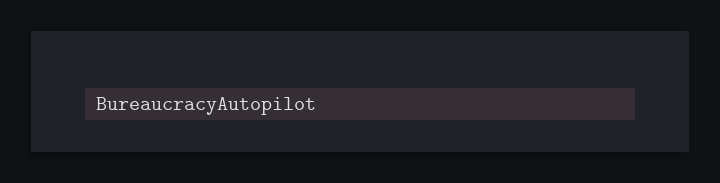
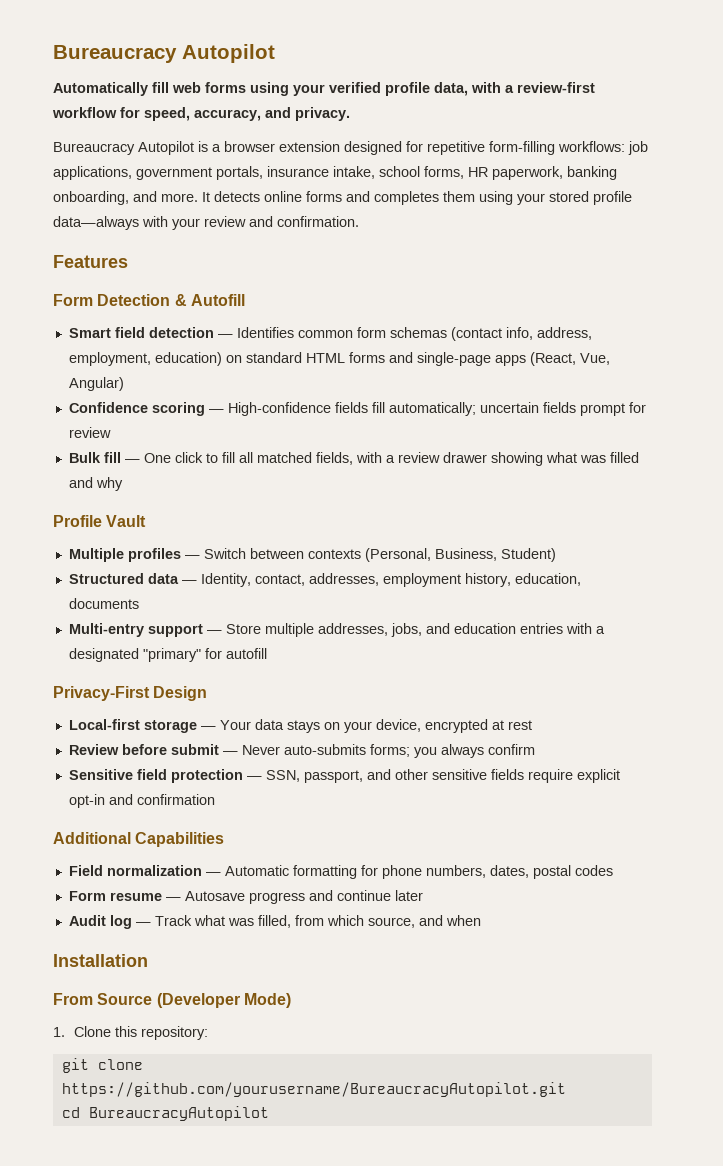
(96, 106) none -> [53,44,275,63] [53,82,595,96] [52,107,350,121] [53,141,648,155] [53,166,617,180] [53,191,632,205] [53,216,359,230] [53,255,128,268] [53,294,245,306] [68,327,592,341] [68,352,610,366] [68,377,124,391] [68,402,646,416] [68,427,111,438] [68,452,639,466] [68,477,123,491] [53,515,147,527] [68,548,556,562] [68,573,581,587] [68,598,139,609] [68,623,605,637] [68,648,267,662] [53,686,208,701] [68,719,532,733] [68,744,535,758] [68,769,620,783] [68,794,215,808] [53,832,225,847] [68,865,613,879] [68,890,423,904] [68,915,481,929] [53,954,148,967] [53,993,291,1008] [53,1026,208,1040] [61,1058,143,1073] [61,1082,566,1097] [61,1107,80,1118] Bureaucracy Autopilot // Automatically fill web forms using your verified profile data, with a review-first workflow for speed, accuracy, and privacy. // Bureaucracy Autopilot is a browser extension designed for repetitive form-filling workflows: job applications, government portals, insurance intake, school forms, HR paperwork, banking onboarding, and more. It detects online forms and completes them using your stored profile data—always with your review and confirmation. // Features // Form Detection & Autofill // Smart field detection — Identifies common form schemas (contact info, address, employment, education) on standard HTML forms and single-page apps (React, Vue, Angular) // Confidence scoring — High-confidence fields fill automatically; uncertain fields prompt for review // Bulk fill — One click to fill all matched fields, with a review drawer showing what was filled and why // Profile Vault // Multiple profiles — Switch between contexts (Personal, Business, Student) // Structured data — Identity, contact, addresses, employment history, education, documents // Multi-entry support — Store multiple addresses, jobs, and education entries with a designated "primary" for autofill // Privacy-First Design // Local-first storage — Your data stays on your device, encrypted at rest // Review before submit — Never auto-submits forms; you always confirm // Sensitive field protection — SSN, passport, and other sensitive fields require explicit opt-in and confirmation // Additional Capabilities // Field normalization — Automatic formatting for phone numbers, dates, postal codes // Form resume — Autosave progress and continue later // Audit log — Track what was filled, from which source, and when // Installation // From Source (Developer Mode) // 1. Clone this repository: // git clone https://github.com/yourusername/BureaucracyAutopilot.git // cd

